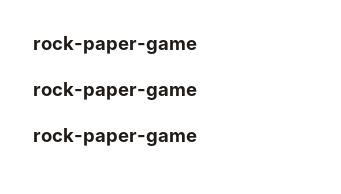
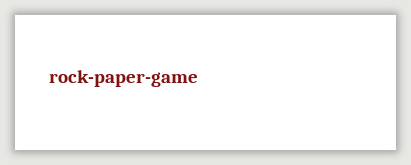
[33,36,197,54] [33,82,197,100] [33,128,197,146] rock-paper-game // rock-paper-game // rock-paper-game -> [49,70,198,87] rock-paper-game

